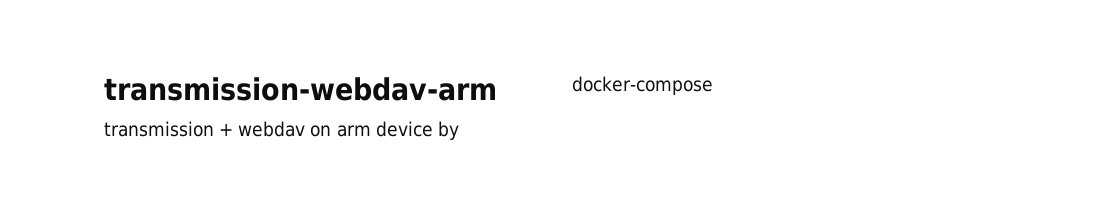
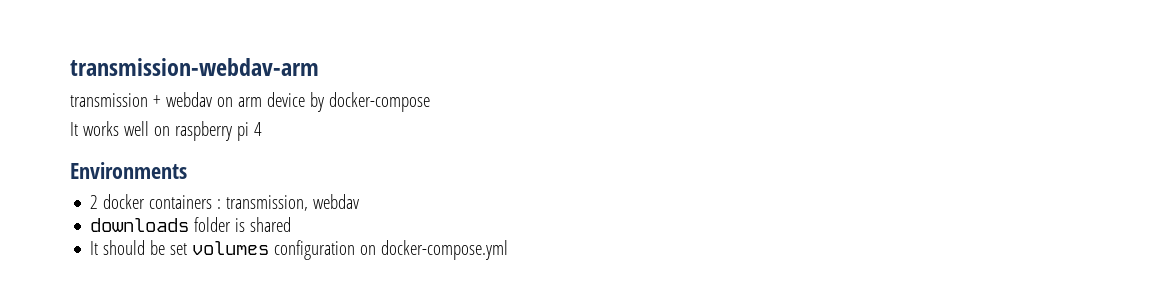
(713, 85) none -> [70,121,262,141] [70,162,187,179] [90,194,360,211] [90,217,292,232] [90,240,509,260] // It works well on raspberry pi 4 // Environments // 2 docker containers : transmission, webdav // downloads folder is shared // It should be set volumes configuration on docker-compose.yml

